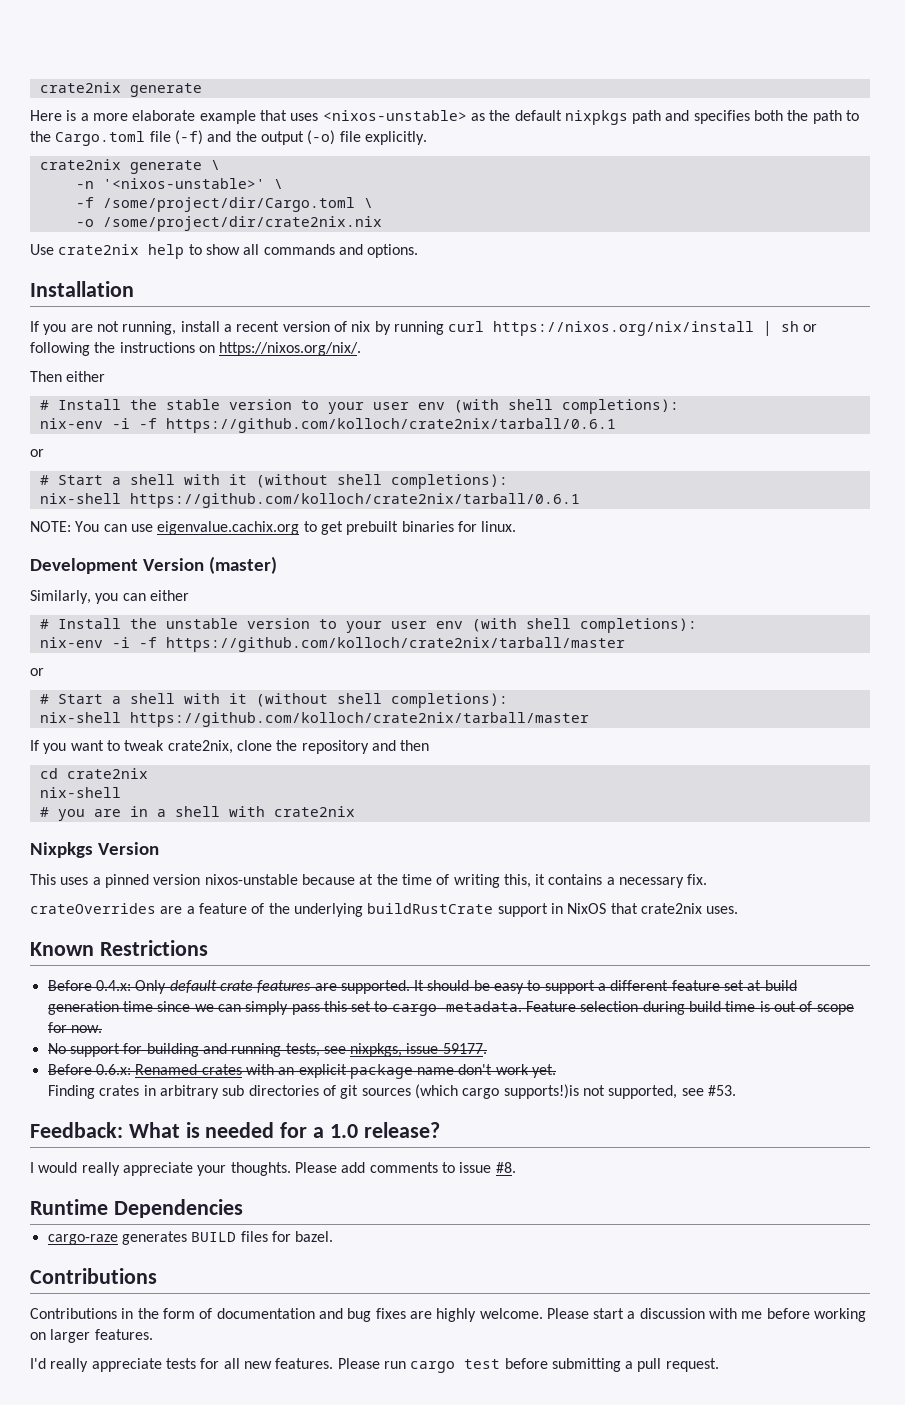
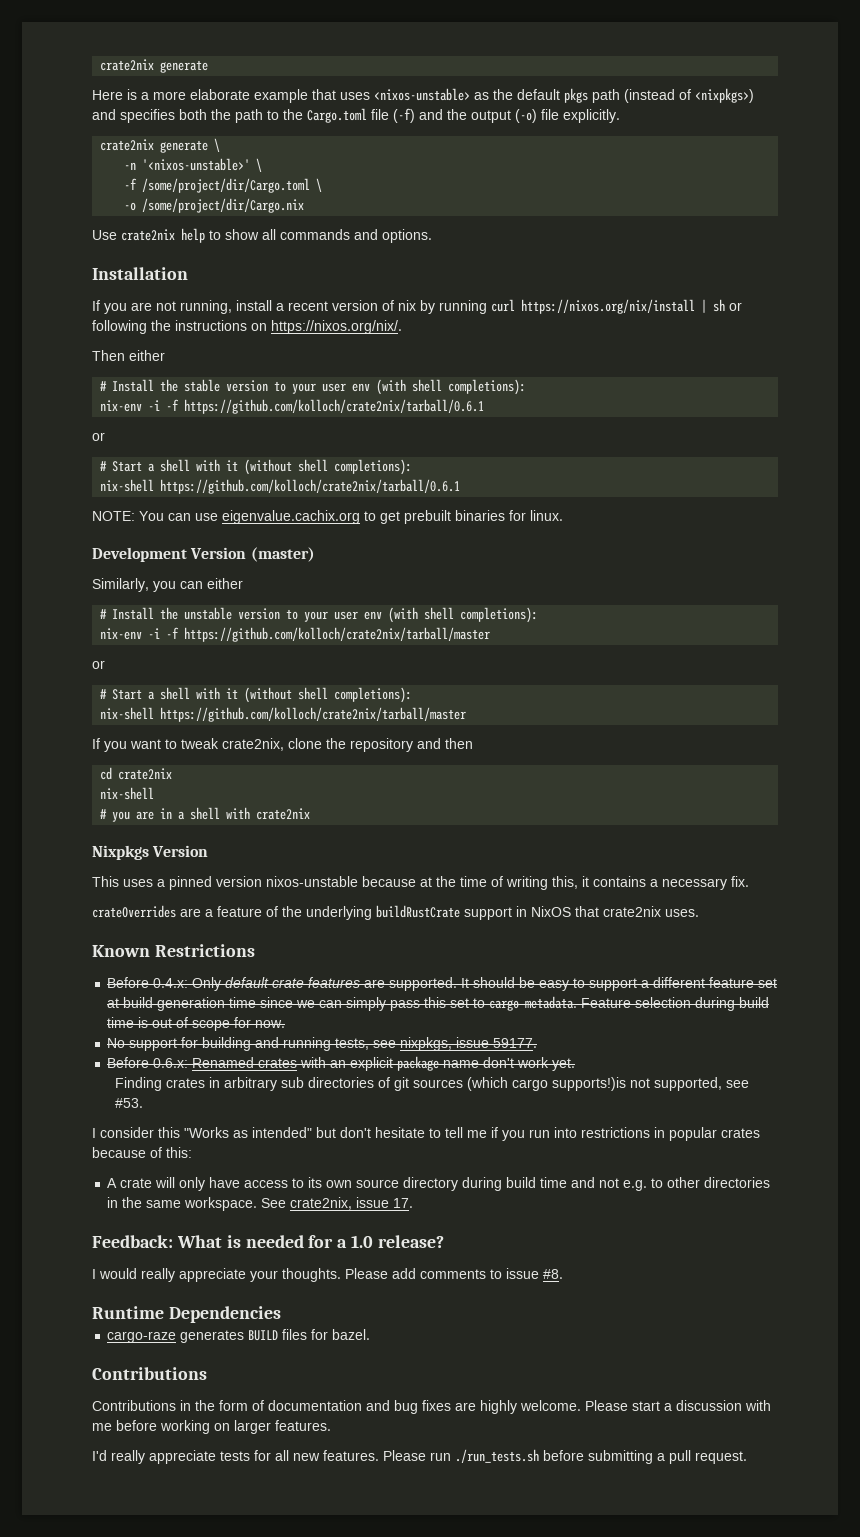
[564,110,662,125] nixpkgs path -> [564,88,754,103] pkgs path (instead of <nixpkgs>)
[102,216,382,231] /some/project/dir/crate2nix.nix -> [142,198,305,213] /some/project/dir/Cargo.nix
(736, 1090) none -> [92,1127,760,1141] [92,1147,192,1158] [107,1177,771,1191] [107,1197,414,1211] // I consider this "Works as intended" but don't hesitate to tell me if you run into restrictions in popular crates because of this: // A crate will only have access to its own source directory during build time and not e.g. to other directories in the same workspace. See crate2nix, issue 17.
[410,1359,501,1373] cargo test -> [455,1449,539,1463] ./run_tests.sh

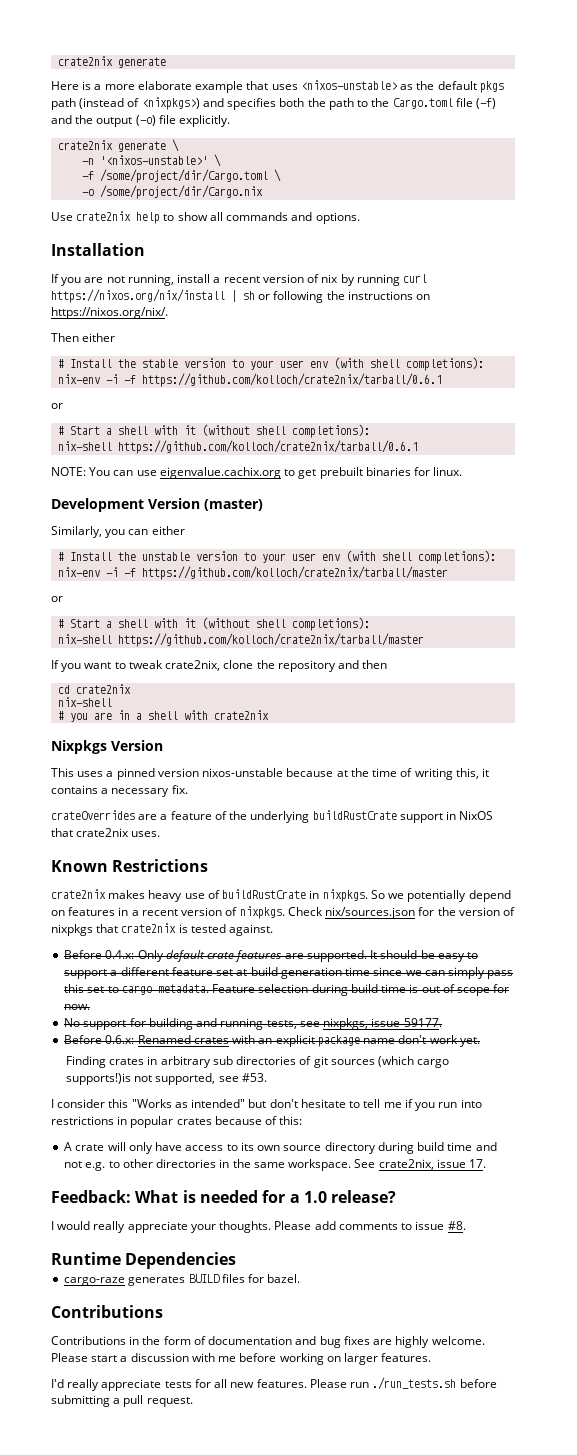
(255, 950) none -> [51,889,511,902] [51,906,516,919] [51,923,274,936] // crate2nix makes heavy use of buildRustCrate in nixpkgs. So we potentially depend on features in a recent version of nixpkgs. Check nix/sources.json for the version of nixpkgs that crate2nix is tested against.

